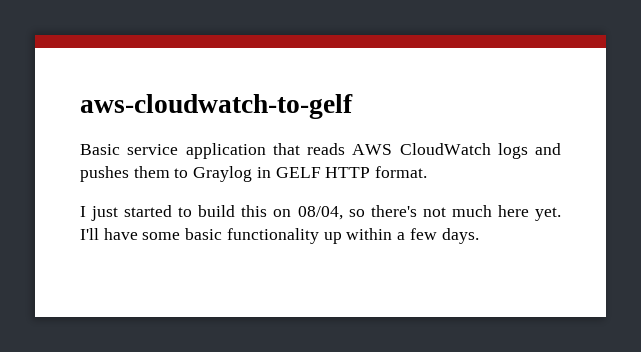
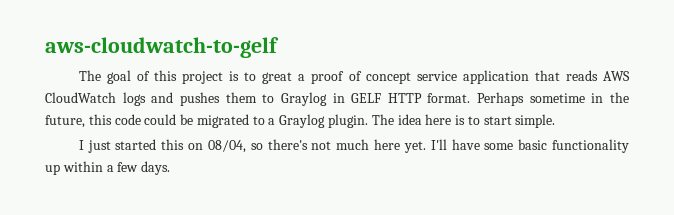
[80,144,120,155] Basic -> [78,70,411,84] The goal of this project is to great a proof of concept
(428, 172) none -> [477,92,629,106] [45,114,556,128] Perhaps sometime in the future, this code could be migrated to a Graylog plugin. The idea here is to start simple.
[178,205,236,217] to build -> (157, 144) none

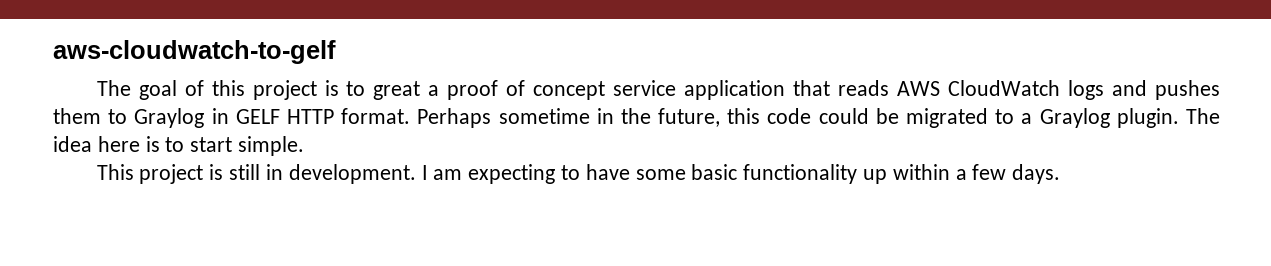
[78,139,447,153] I just started this on 08/04, so there's not much here yet. I'll -> [96,164,580,184] This project is still in development. I am expecting to

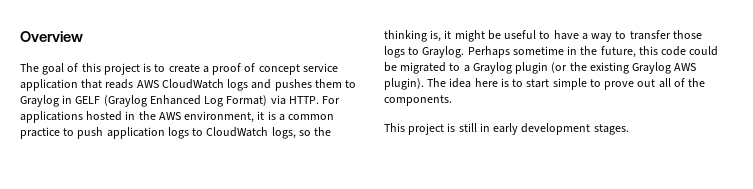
[53,40,336,64] aws-cloudwatch-to-gelf -> [20,31,83,42] Overview
[373,81,421,100] great -> [168,64,200,73] create
[286,108,411,124] HTTP format. -> [103,95,341,107] [20,111,335,123] [20,127,332,139] [384,30,702,42] [384,46,465,58] (Graylog Enhanced Log Format) via HTTP. For applications hosted in the AWS environment, it is a common practice to push application logs to CloudWatch logs, so the thinking is, it might be useful to have a way to transfer those logs to Graylog.
[1116,108,1179,128] plugin. -> [515,62,697,74] [384,78,424,90] plugin (or the existing Graylog AWS plugin).
[238,136,305,156] simple. -> [552,78,706,90] [384,95,452,106] simple to prove out all of the components.
[288,164,1061,184] development. I am expecting to have some basic functionality up within a few days. -> [493,123,629,135] early development stages.

